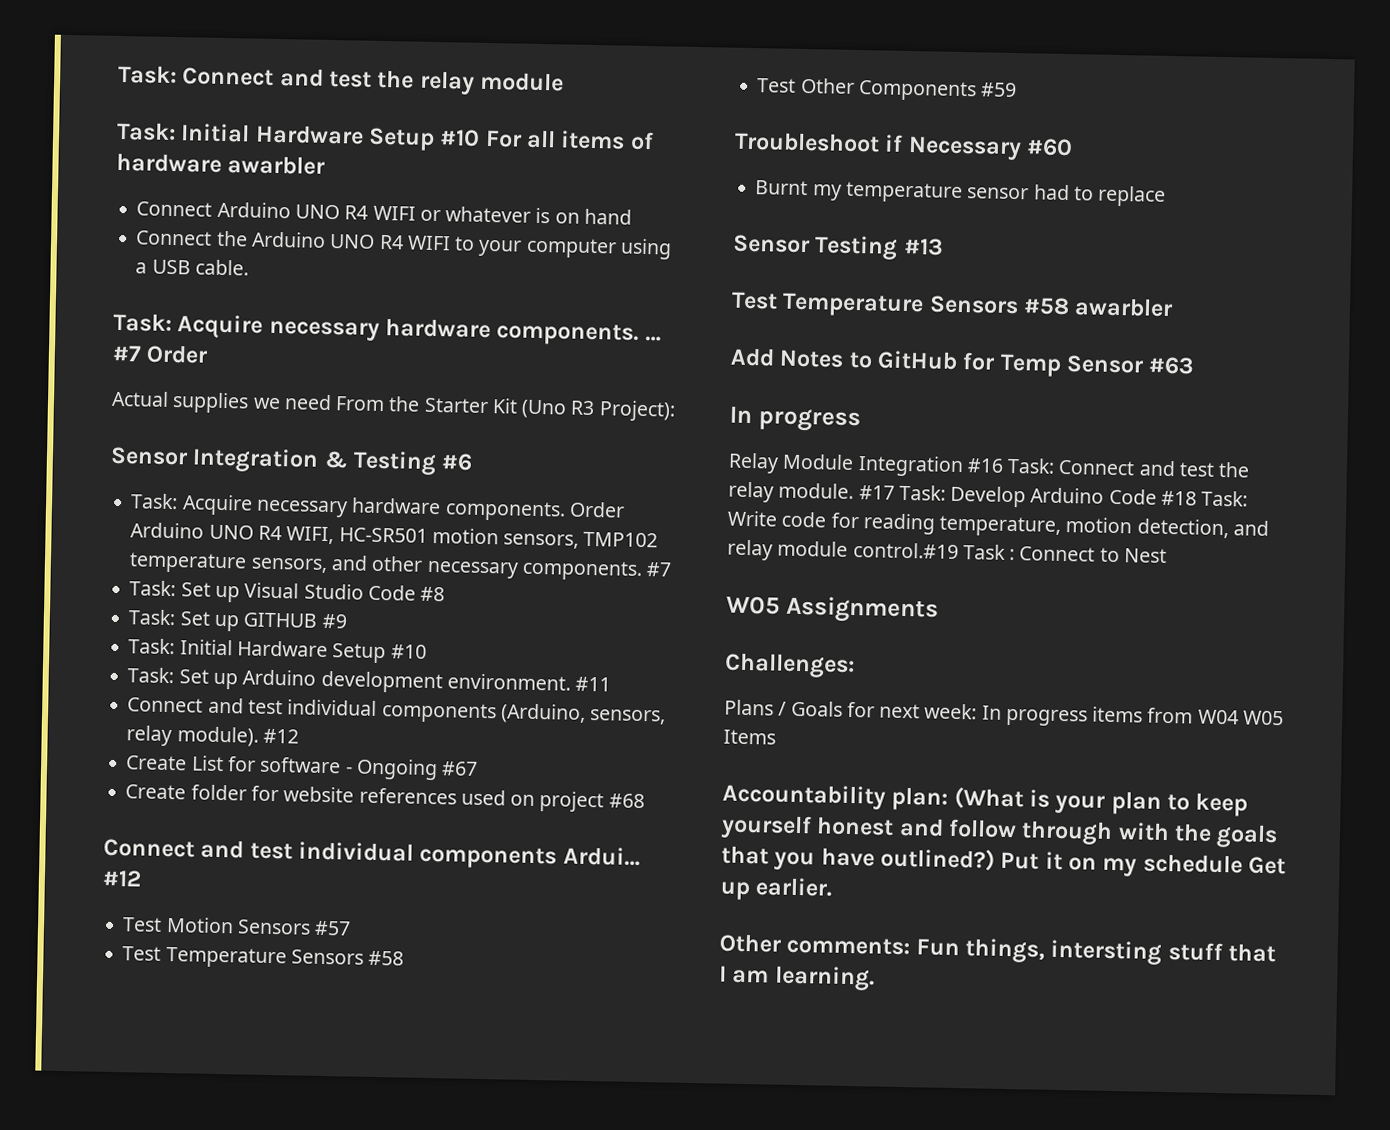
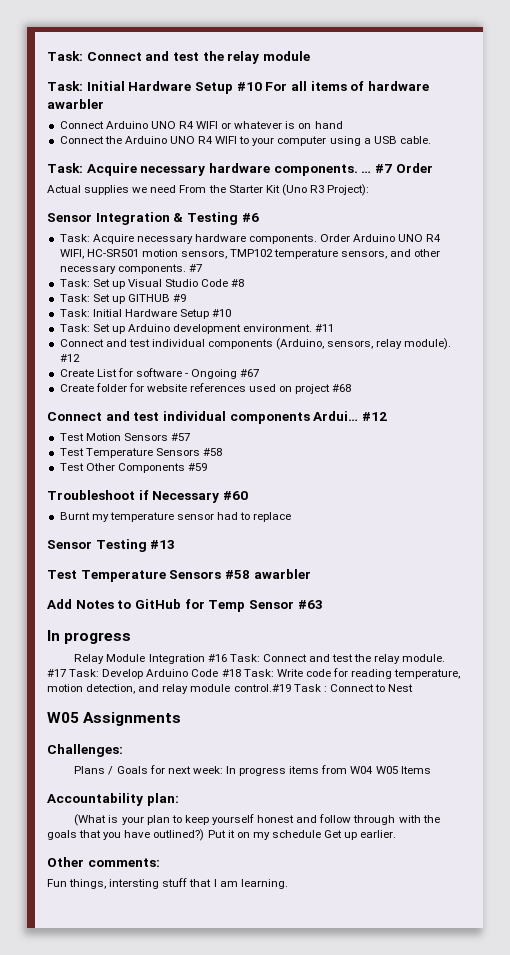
(949, 798) none -> (179, 799) //
(911, 946) none -> (160, 862) //

